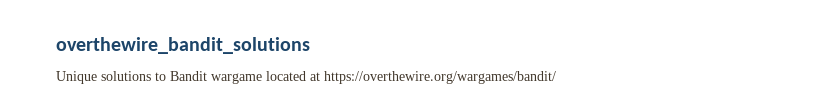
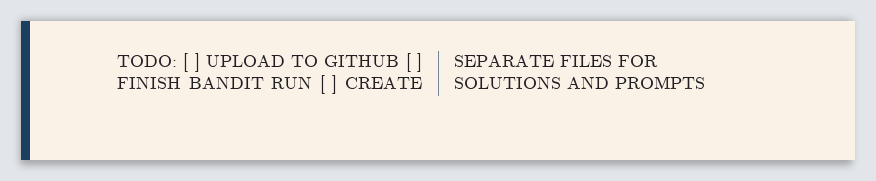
[56,37,310,54] [56,71,556,84] overthewire_bandit_solutions // Unique solutions to Bandit wargame located at https://overthewire.org/wargames/bandit/ -> [117,53,422,72] [117,75,422,94] [454,55,658,67] [454,76,705,89] TODO: [ ] UPLOAD TO GITHUB [ ] FINISH BANDIT RUN [ ] CREATE SEPARATE FILES FOR SOLUTIONS AND PROMPTS

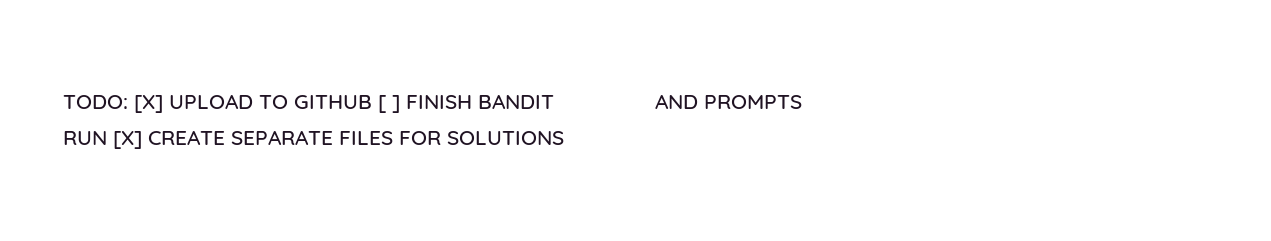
[183,53,200,72] [ ] -> [134,95,163,113] [X]
[319,75,338,94] [ ] -> [113,131,142,149] [X]

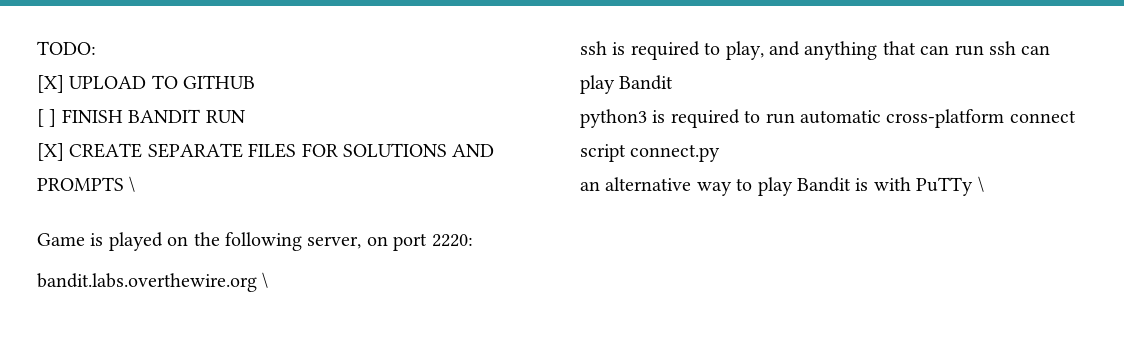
(128, 102) none -> (96, 48) //
(372, 102) none -> (256, 82) //
(107, 138) none -> (245, 116) //
(802, 102) none -> [129,176,136,192] [37,232,473,251] [37,272,269,292] [580,41,1051,60] [580,75,674,94] [580,109,1076,128] [580,144,721,162] [580,176,984,196] \ // Game is played on the following server, on port 2220: // bandit.labs.overthewire.org \ // ssh is required to play, and anything that can run ssh can play Bandit // python3 is required to run automatic cross-platform connect script connect.py // an alternative way to play Bandit is with PuTTy \

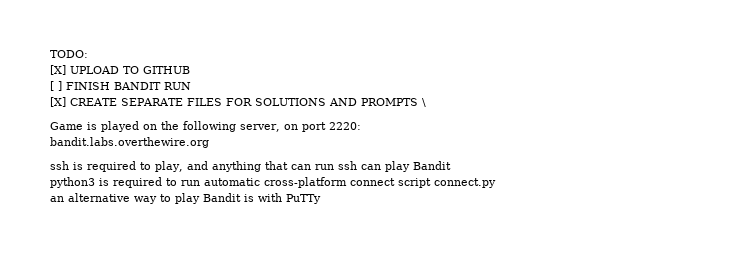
[262,272,269,288] \ -> (209, 142) none
[977,176,984,192] \ -> (321, 199) none

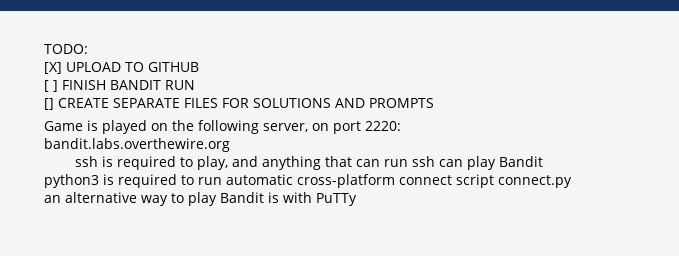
[50,97,66,107] [X] -> [44,98,54,110] []
[422,98,426,107] \ -> (434, 103) none

